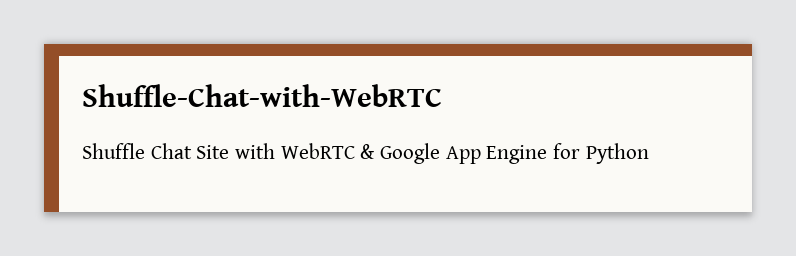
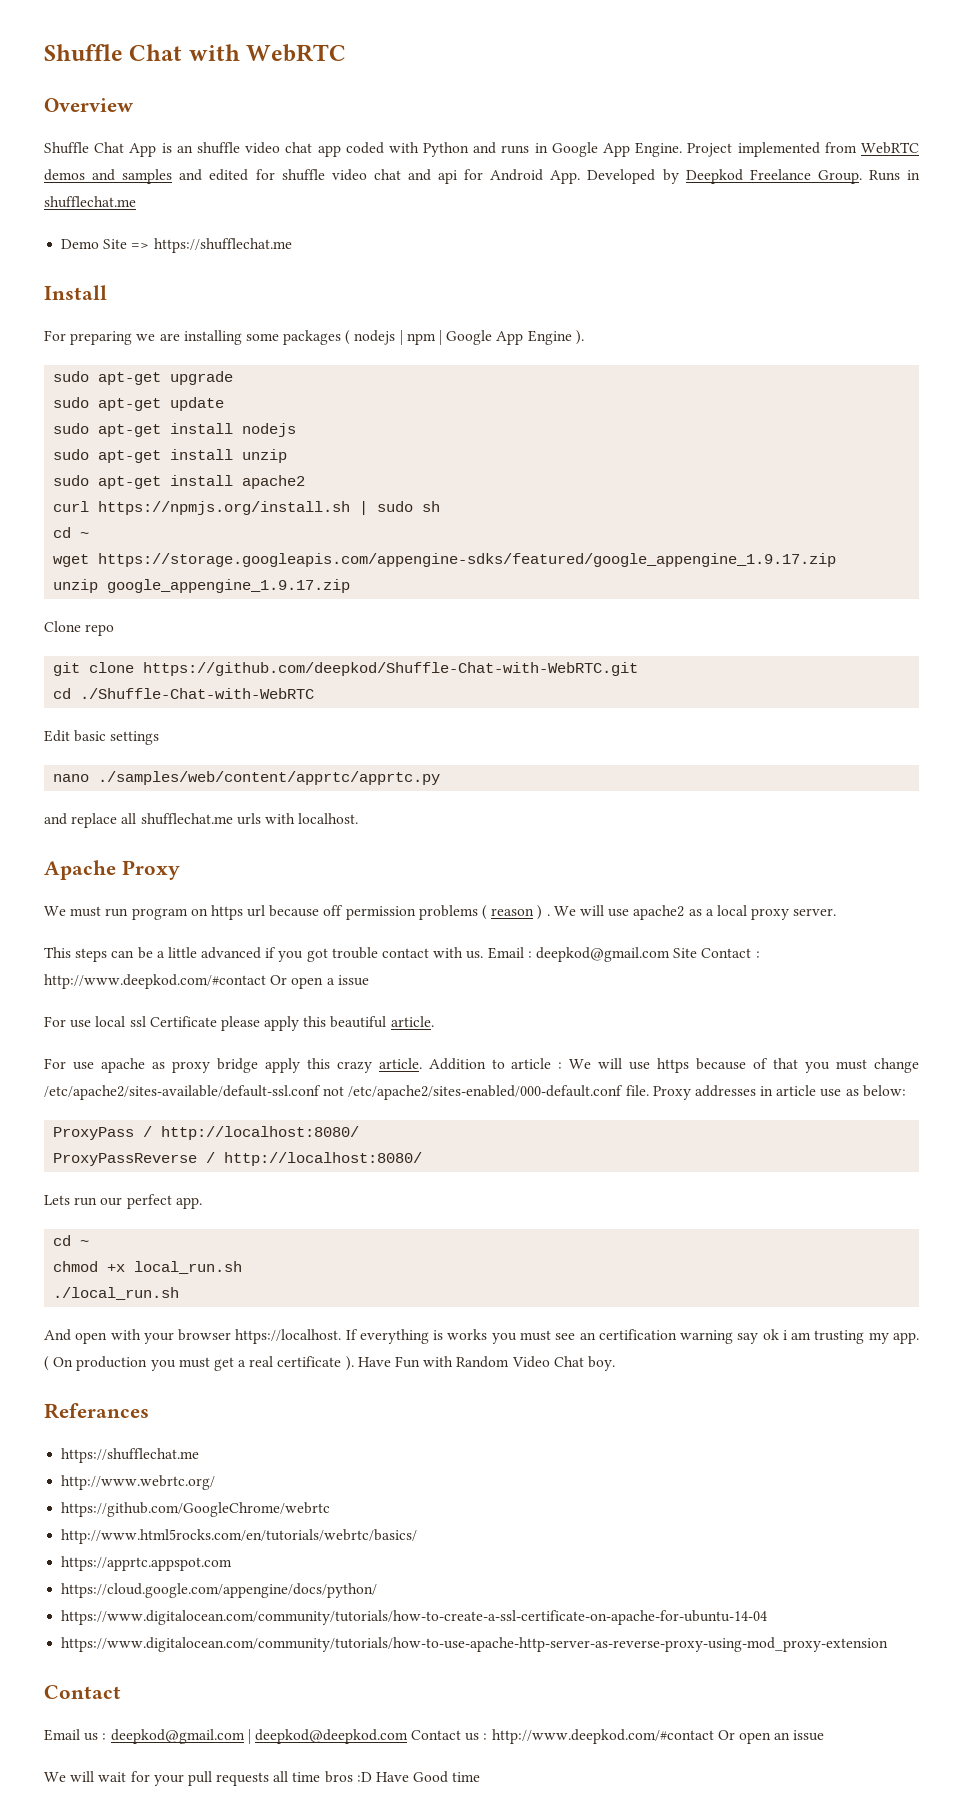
[82,84,442,107] [82,143,649,164] Shuffle-Chat-with-WebRTC // Shuffle Chat Site with WebRTC & Google App Engine for Python -> [44,44,347,62] [44,98,134,112] [44,142,919,157] [44,169,921,184] [44,196,136,208] [61,238,292,253] [44,285,107,300] [44,330,584,345] [53,371,234,385] [53,397,225,411] [53,423,297,437] [53,449,288,463] [53,475,306,489] [53,501,441,515] [53,527,90,538] [53,553,837,567] [53,579,351,593] [44,621,115,636] [53,662,639,676] [53,688,315,699] [44,730,160,745] [53,771,441,785] [44,813,359,828] [44,860,180,880] [44,905,837,920] [44,947,760,962] [44,974,369,989] [44,1016,434,1031] [44,1058,919,1073] [44,1085,906,1100] [53,1126,360,1140] [53,1152,423,1166] [44,1194,202,1209] [53,1235,90,1246] [53,1261,243,1274] [53,1287,180,1300] [44,1329,919,1344] [44,1356,615,1371] [44,1403,149,1419] [61,1448,200,1463] [61,1475,216,1490] [61,1502,331,1517] [61,1529,418,1544] [61,1556,233,1571] [61,1583,378,1598] [61,1610,768,1625] [61,1637,889,1652] [44,1685,121,1699] [44,1729,825,1744] [44,1771,481,1786] Shuffle Chat with WebRTC // Overview // Shuffle Chat App is an shuffle video chat app coded with Python and runs in Google App Engine. Project implemented from WebRTC demos and samples and edited for shuffle video chat and api for Android App. Developed by Deepkod Freelance Group. Runs in shufflechat.me // Demo Site => https://shufflechat.me // Install // For preparing we are installing some packages ( nodejs | npm | Google App Engine ). // sudo apt-get upgrade // sudo apt-get update // sudo apt-get install nodejs // sudo apt-get install unzip // sudo apt-get install apache2 // curl https://npmjs.org/install.sh | sudo sh // cd ~ // wget https://storage.googleapis.com/appengine-sdks/featured/google_appengine_1.9.17.zip // unzip google_appengine_1.9.17.zip // Clone repo // git clone https://github.com/deepkod/Shuffle-Chat-with-WebRTC.git // cd ./Shuffle-Chat-with-WebRTC // Edit basic settings // nano ./samples/web/content/apprtc/apprtc.py // and replace all shufflechat.me urls with localhost. // Apache Proxy // We must run program on https url because off permission problems ( reason ) . We will use apache2 as a local proxy server. // This steps can be a little advanced if you got trouble contact with us. Email : deepkod@gmail.com Site Contact : http://www.deepkod.com/#contact Or open a issue // For use local ssl Certificate please apply this beautiful article. // For use apache as proxy bridge apply this crazy article. Addition to article : We will use https because of that you must change /etc/apache2/sites-available/default-ssl.conf not /etc/apache2/sites-enabled/000-default.conf file. Proxy addresses in article use as below: // ProxyPass / http://localhost:8080/ // ProxyPassReverse / http://localhost:8080/ // Lets run our perfect app. // cd ~ // chmod +x local_run.sh // ./local_run.sh // And open with your browser https://localhost. If everything is works you must see an certification warning say ok i am trusting my app. ( On production you must get a real certificate ). Have Fun with Random Video Chat boy. // Referances // https://shufflechat.me // http://www.webrtc.org/ // https://github.com/GoogleChrome/webrtc // http://www.html5rocks.com/en/tutorials/webrtc/basics/ // https://apprtc.appspot.com // https://cloud.google.com/appengine/docs/python/ // https://www.digitalocean.com/community/tutorials/how-to-create-a-ssl-certificate-on-apache-for-ubuntu-14-04 // https://www.digitalocean.com/community/tutorials/how-to-use-apache-http-server-as-reverse-proxy-using-mod_proxy-extension // Contact // Email us : deepkod@gmail.com | deepkod@deepkod.com Contact us : http://www.deepkod.com/#contact Or open an issue // We will wait for your pull requests all time bros :D Have Good time

